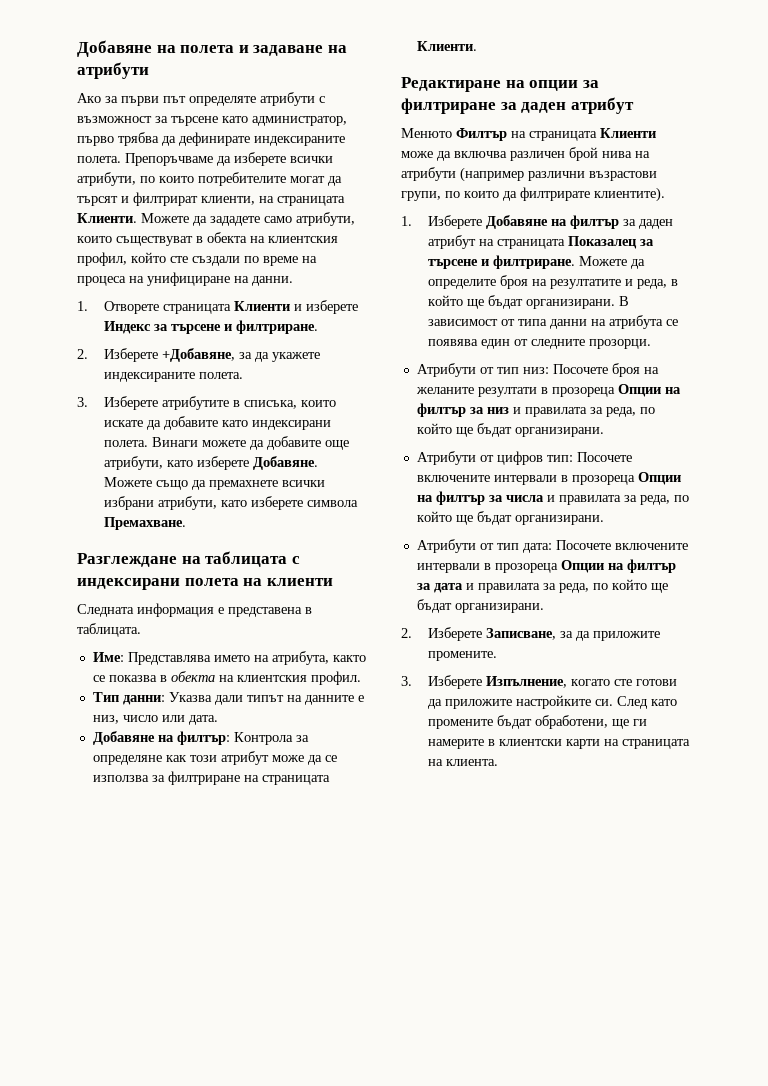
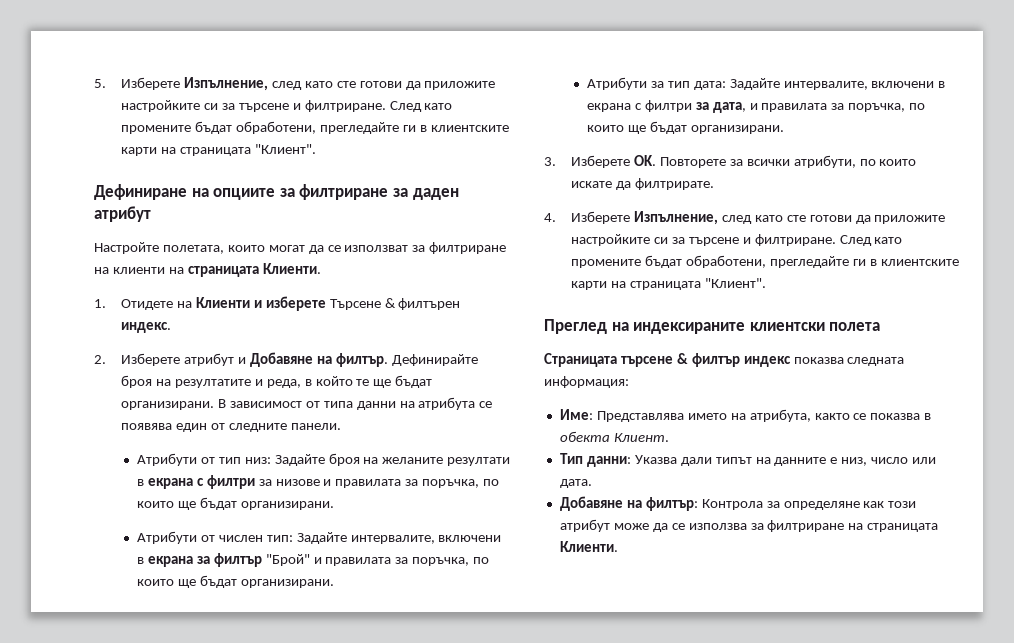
[77,40,347,57] [77,62,149,79] [77,92,325,106] [77,116,347,126] [77,132,345,146] [77,152,333,166] [77,172,342,186] [77,192,345,206] [77,212,355,226] [77,232,338,246] [77,252,317,266] [77,272,293,286] [77,300,358,314] [103,320,318,334] [77,348,320,362] [103,372,243,382] [77,396,336,410] [103,416,331,430] [103,436,349,450] [103,456,318,470] [103,477,325,490] [103,496,358,510] [103,517,186,530] [77,551,300,567] [77,578,333,590] [77,603,312,617] [77,623,141,637] Добавяне на полета и задаване на атрибути // Ако за първи път определяте атрибути с възможност за търсене като администратор, първо трябва да дефинирате индексираните полета. Препоръчваме да изберете всички атрибути, по които потребителите могат да търсят и филтрират клиенти, на страницата Клиенти. Можете да зададете само атрибути, които съществуват в обекта на клиентския профил, който сте създали по време на процеса на унифициране на данни. // 1. Отворете страницата Клиенти и изберете Индекс за търсене и филтриране. // 2. Изберете +Добавяне, за да укажете индексираните полета. // 3. Изберете атрибутите в списъка, които искате да добавите като индексирани полета. Винаги можете да добавите още атрибути, като изберете Добавяне. Можете също да премахнете всички избрани атрибути, като изберете символа Премахване. // Разглеждане на таблицата с индексирани полета на клиенти // Следната информация е представена в таблицата. -> [94,77,496,91] [121,100,453,112] [121,121,509,134] [121,144,316,156] [94,184,459,200] [94,206,151,222] [94,242,507,254] [94,263,321,277] [94,296,461,311] [121,322,172,333] [94,352,478,367] [121,375,433,388] [121,397,493,410] [121,423,341,432] [136,453,511,466] [136,475,500,489] [136,497,334,510] [136,531,502,544] [136,553,490,567] [136,575,334,588] [586,77,946,90] [586,100,926,113] [586,121,784,134] [544,155,917,168] [571,178,714,190] [544,211,946,225] [571,234,903,246] [571,255,959,268] [571,278,766,290] [544,319,881,334] [544,353,905,367] [544,376,629,388] 5. Изберете Изпълнение, след като сте готови да приложите настройките си за търсене и филтриране. След като промените бъдат обработени, прегледайте ги в клиентските карти на страницата "Клиент". // Дефиниране на опциите за филтриране за даден атрибут // Настройте полетата, които могат да се използват за филтриране на клиенти на страницата Клиенти. // 1. Отидете на Клиенти и изберете Търсене & филтърен индекс. // 2. Изберете атрибут и Добавяне на филтър. Дефинирайте броя на резултатите и реда, в който те ще бъдат организирани. В зависимост от типа данни на атрибута се появява един от следните панели. // Атрибути от тип низ: Задайте броя на желаните резултати в екрана с филтри за низове и правилата за поръчка, по които ще бъдат организирани. // Атрибути от числен тип: Задайте интервалите, включени в екрана за филтър "Брой" и правилата за поръчка, по които ще бъдат организирани. // Атрибути за тип дата: Задайте интервалите, включени в екрана с филтри за дата, и правилата за поръчка, по които ще бъдат организирани. // 3. Изберете OK. Повторете за всички атрибути, по които искате да филтрирате. // 4. Изберете Изпълнение, след като сте готови да приложите настройките си за търсене и филтриране. След като промените бъдат обработени, прегледайте ги в клиентските карти на страницата "Клиент". // Преглед на индексираните клиентски полета // Страницата търсене & филтър индекс показва следната информация:
[218,671,361,685] на клиентския профил. -> [613,433,669,442] Клиент.
[401,77,599,92] [401,97,634,114] [401,128,656,141] [401,147,650,161] [401,167,657,182] [401,187,665,202] [401,215,673,229] [427,235,654,249] [427,255,645,269] [427,275,678,289] [427,295,629,309] [427,315,678,329] [427,339,651,349] [416,363,659,377] [415,384,681,397] [416,403,655,417] [416,423,604,437] [416,451,632,465] [416,472,681,485] [416,491,689,505] [416,511,604,525] [416,539,688,553] [416,559,676,573] [416,579,668,593] [416,599,544,613] [401,627,660,641] [427,651,497,661] [401,675,677,689] [427,695,677,709] [427,715,647,729] [427,739,690,749] [427,759,498,766] // Редактиране на опции за филтриране за даден атрибут // Менюто Филтър на страницата Клиенти може да включва различен брой нива на атрибути (например различни възрастови групи, по които да филтрирате клиентите). // 1. Изберете Добавяне на филтър за даден атрибут на страницата Показалец за търсене и филтриране. Можете да определите броя на резултатите и реда, в който ще бъдат организирани. В зависимост от типа данни на атрибута се появява един от следните прозорци. // Атрибути от тип низ: Посочете броя на желаните резултати в прозореца Опции на филтър за низ и правилата за реда, по който ще бъдат организирани. // Атрибути от цифров тип: Посочете включените интервали в прозореца Опции на филтър за числа и правилата за реда, по който ще бъдат организирани. // Атрибути от тип дата: Посочете включените интервали в прозореца Опции на филтър за дата и правилата за реда, по който ще бъдат организирани. // 2. Изберете Записване, за да приложите промените. // 3. Изберете Изпълнение, когато сте готови да приложите настройките си. След като промените бъдат обработени, ще ги намерите в клиентски карти на страницата на клиента. -> (618, 546) none

